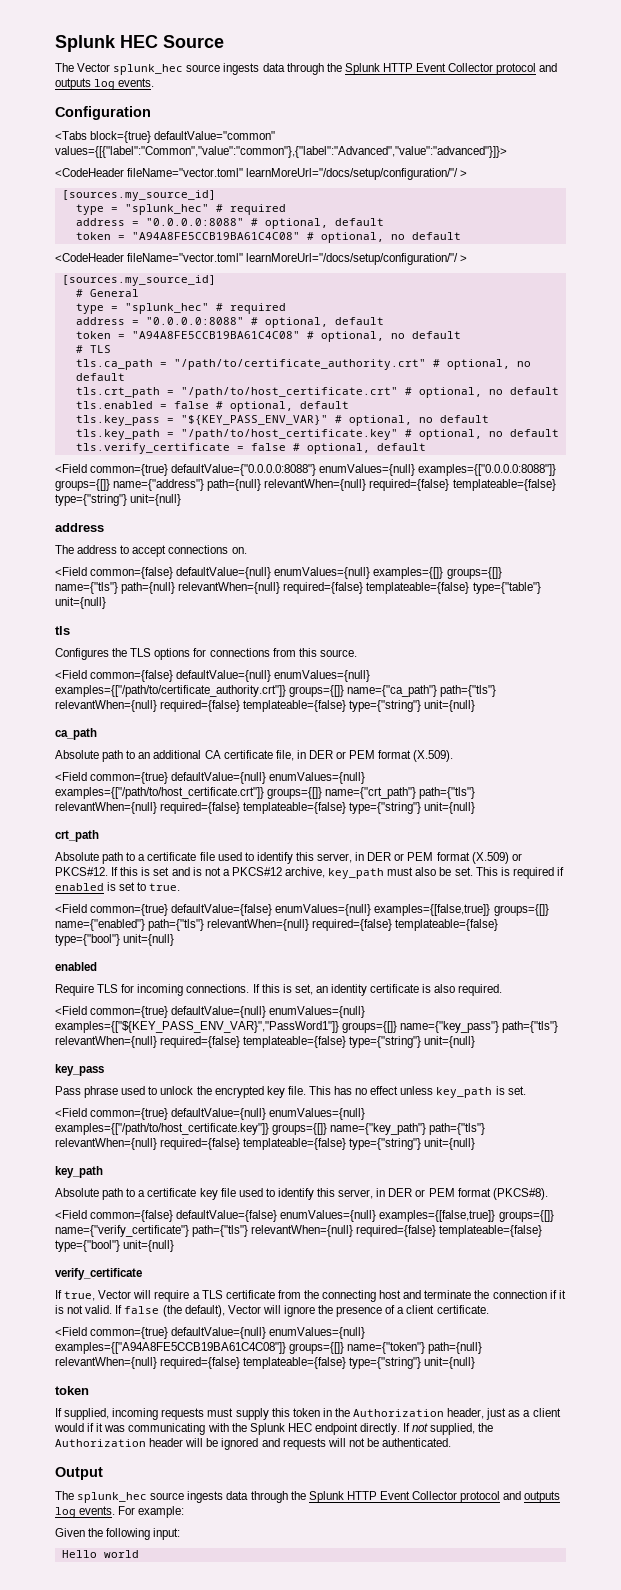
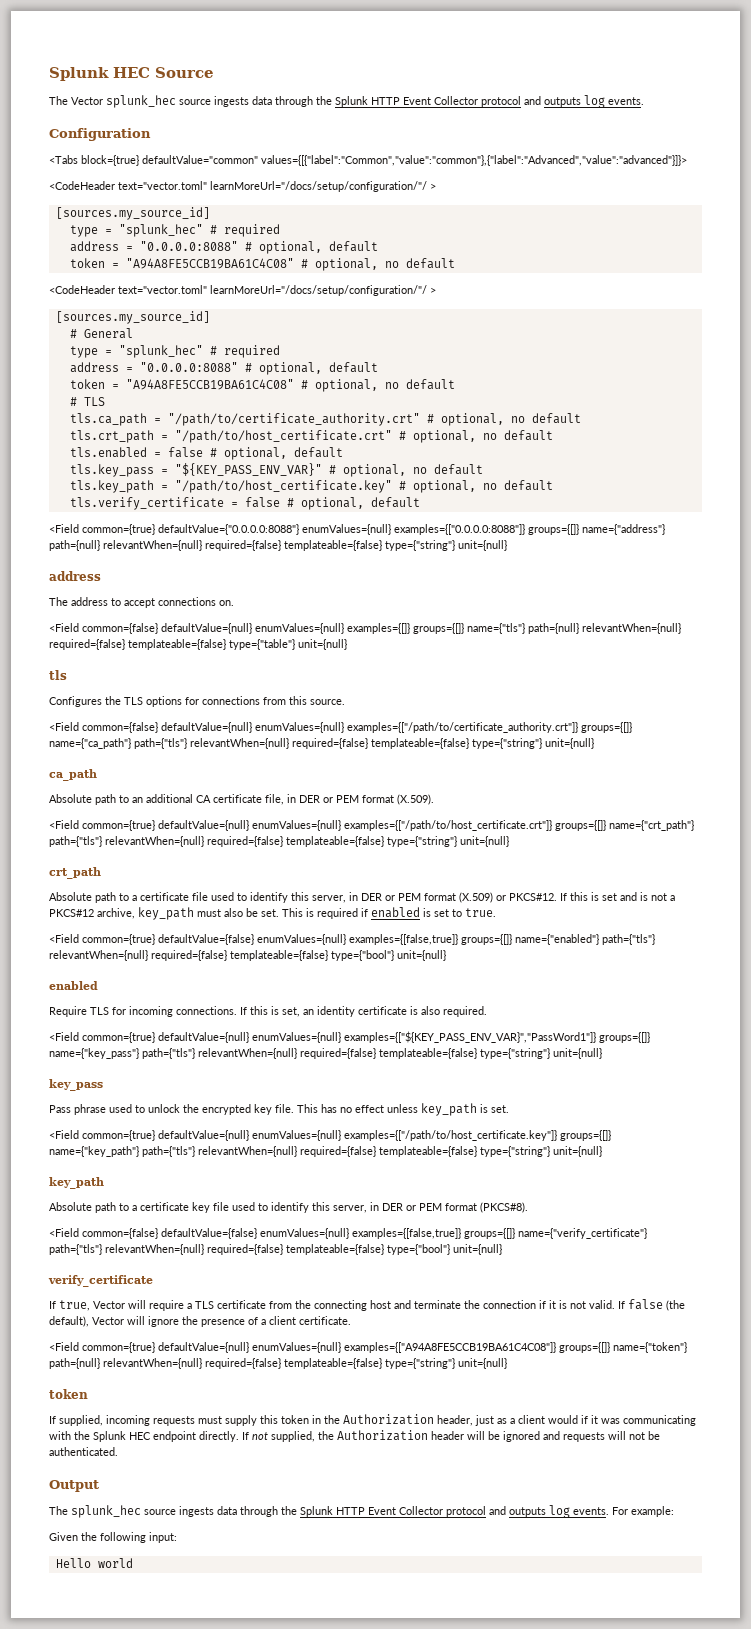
[127,168,244,177] fileName="vector.toml" -> [118,181,207,190] text="vector.toml"
[127,253,244,262] fileName="vector.toml" -> [118,285,207,294] text="vector.toml"

